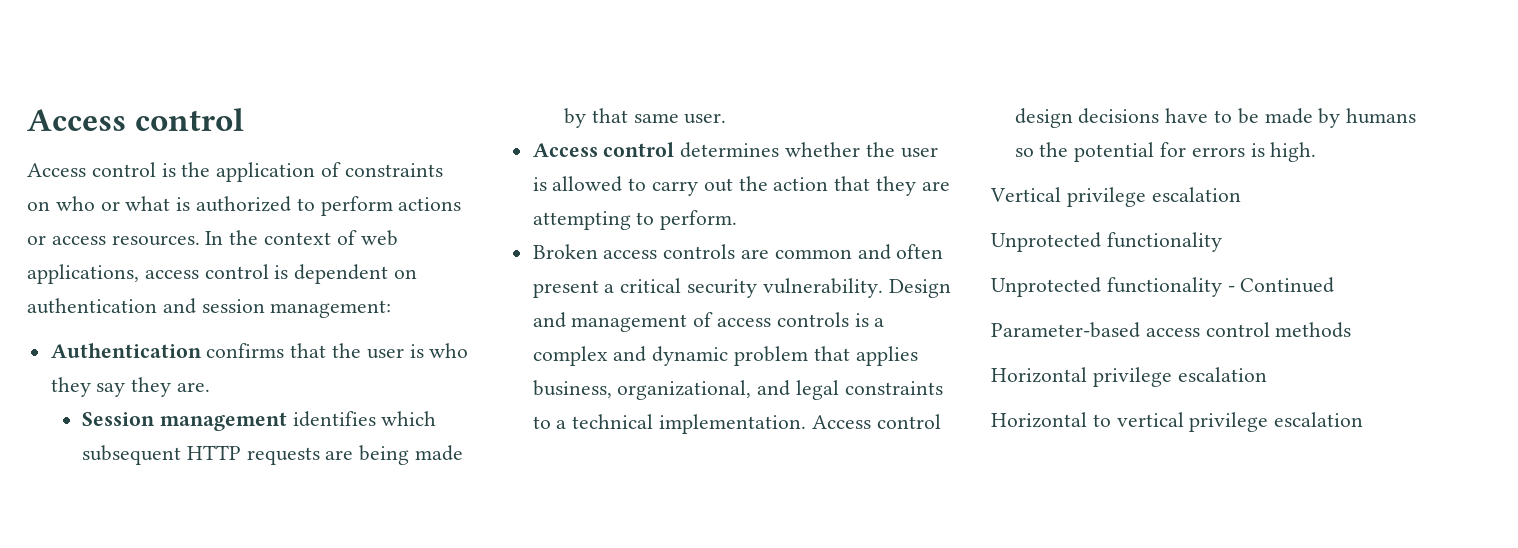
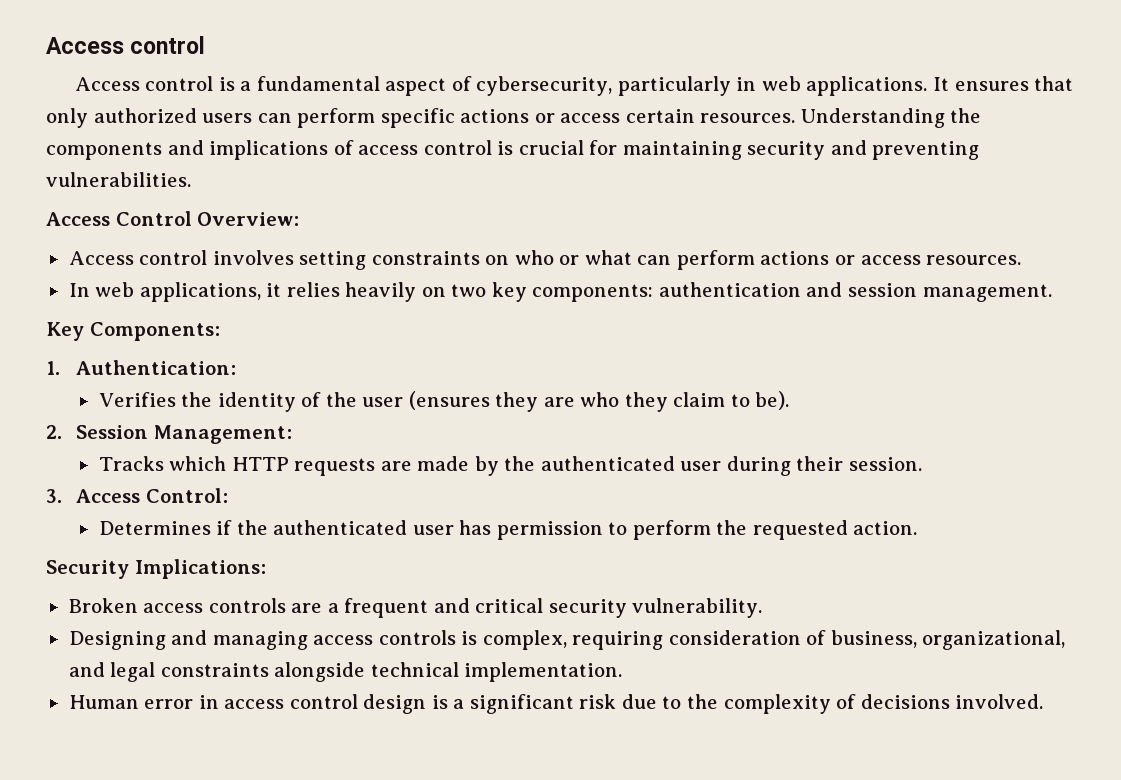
[181,162,342,182] the application of -> [240,76,1074,96] [46,108,982,128] [46,140,980,160] [46,172,191,187] [46,211,300,226] [68,250,367,270] a fundamental aspect of cybersecurity, particularly in web applications. It ensures that only authorized users can perform specific actions or access certain resources. Understanding the components and implications of access control is crucial for maintaining security and preventing vulnerabilities. // Access Control Overview: // Access control involves setting
[176,196,315,212] is authorized to -> [637,255,672,265] can
[205,230,398,246] [27,264,418,284] [27,298,392,318] [50,343,469,359] [50,377,211,397] [82,411,437,431] [82,445,182,465] In the context of web applications, access control is dependent on authentication and session management: // Authentication confirms that the user is who they say they are. // Session management identifies which subsequent -> [68,282,1052,302] [46,322,220,341] [46,360,236,375] [98,391,790,412] [46,425,292,444] [98,456,227,471] // In web applications, it relies heavily on two key components: authentication and session management. // Key Components: // 1. Authentication: // Verifies the identity of the user (ensures they are who they claim to be). // 2. Session Management: // Tracks which
[359,445,464,465] [564,108,727,128] [532,142,938,158] [532,176,950,196] [532,210,738,230] [532,244,944,260] [532,278,951,298] [532,312,885,332] [532,346,918,366] being made by that same user. // Access control determines whether the user is allowed to carry out the action that they are attempting to perform. // Broken access controls are common and often present a critical security vulnerability. Design and management of access controls is a complex and dynamic problem that applies -> [417,456,922,476] [46,488,228,503] [98,520,918,540] [46,559,266,579] [68,598,763,618] [68,630,827,650] made by the authenticated user during their session. // 3. Access Control: // Determines if the authenticated user has permission to perform the requested action. // Security Implications: // Broken access controls are a frequent and critical security vulnerability. // Designing and managing access controls is complex, requiring consideration of
[532,416,567,429] to a -> [274,662,366,682] alongside
[811,414,941,429] [1014,108,1417,128] [1014,142,1317,162] [990,187,1241,207] [991,232,1222,252] [991,277,1335,297] [991,322,1352,338] [991,367,1267,387] [991,412,1364,432] Access control design decisions have to be made by humans so the potential for errors is high. // Vertical privilege escalation // Unprotected functionality // Unprotected functionality - Continued // Parameter-based access control methods // Horizontal privilege escalation // Horizontal to vertical privilege escalation -> [68,694,1044,714] // Human error in access control design is a significant risk due to the complexity of decisions involved.

